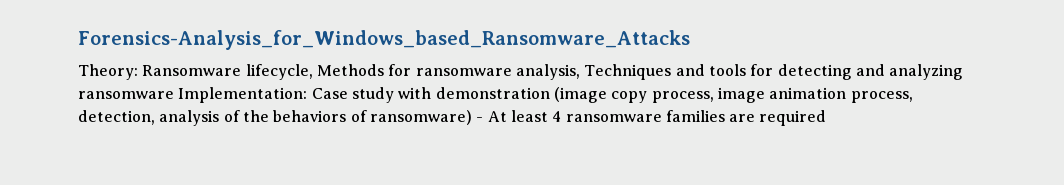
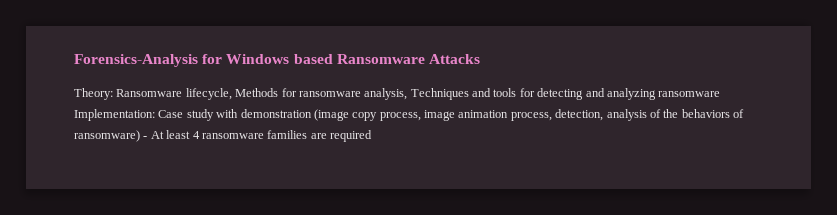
[78,30,690,50] Forensics-Analysis_for_Windows_based_Ransomware_Attacks -> [74,54,480,67] Forensics-Analysis for Windows based Ransomware Attacks

